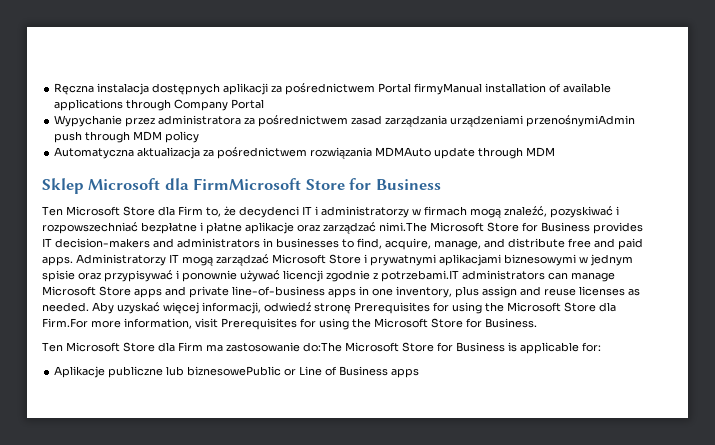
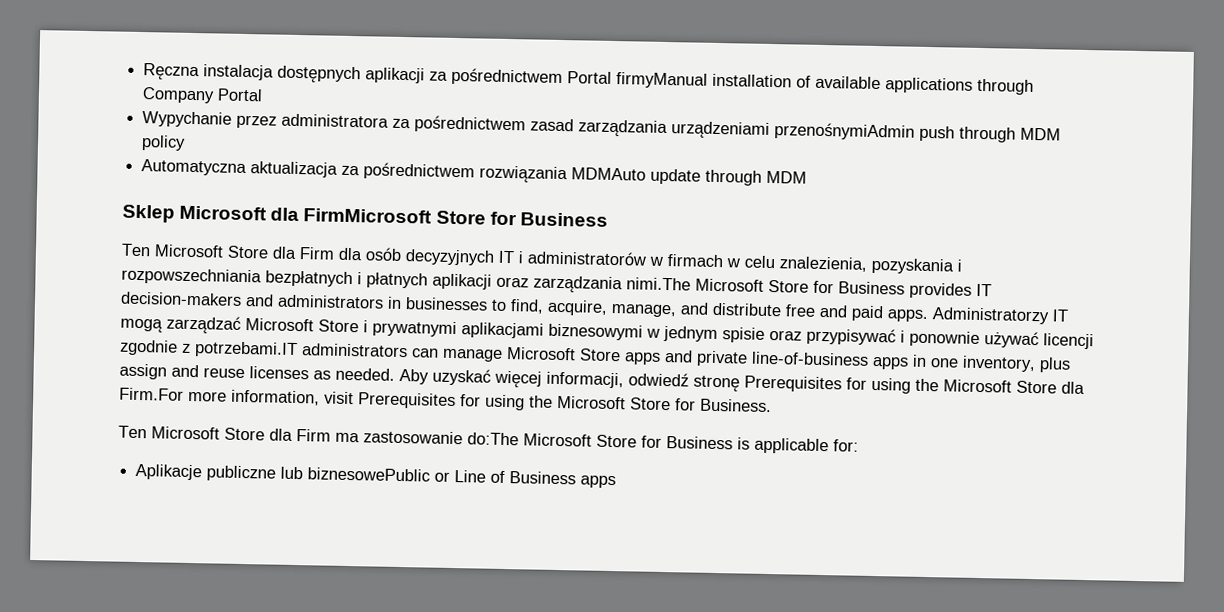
[206,206,299,218] to, że decydenci -> [338,247,495,266] dla osób decyzyjnych
[321,206,409,218] administratorzy -> [527,250,647,266] administratorów
[470,206,619,218] [42,222,376,234] mogą znaleźć, pozyskiwać i rozpowszechniać bezpłatne i płatne aplikacje oraz zarządzać -> [726,255,962,275] [121,267,623,294] w celu znalezienia, pozyskania i rozpowszechniania bezpłatnych i płatnych aplikacji oraz zarządzania

